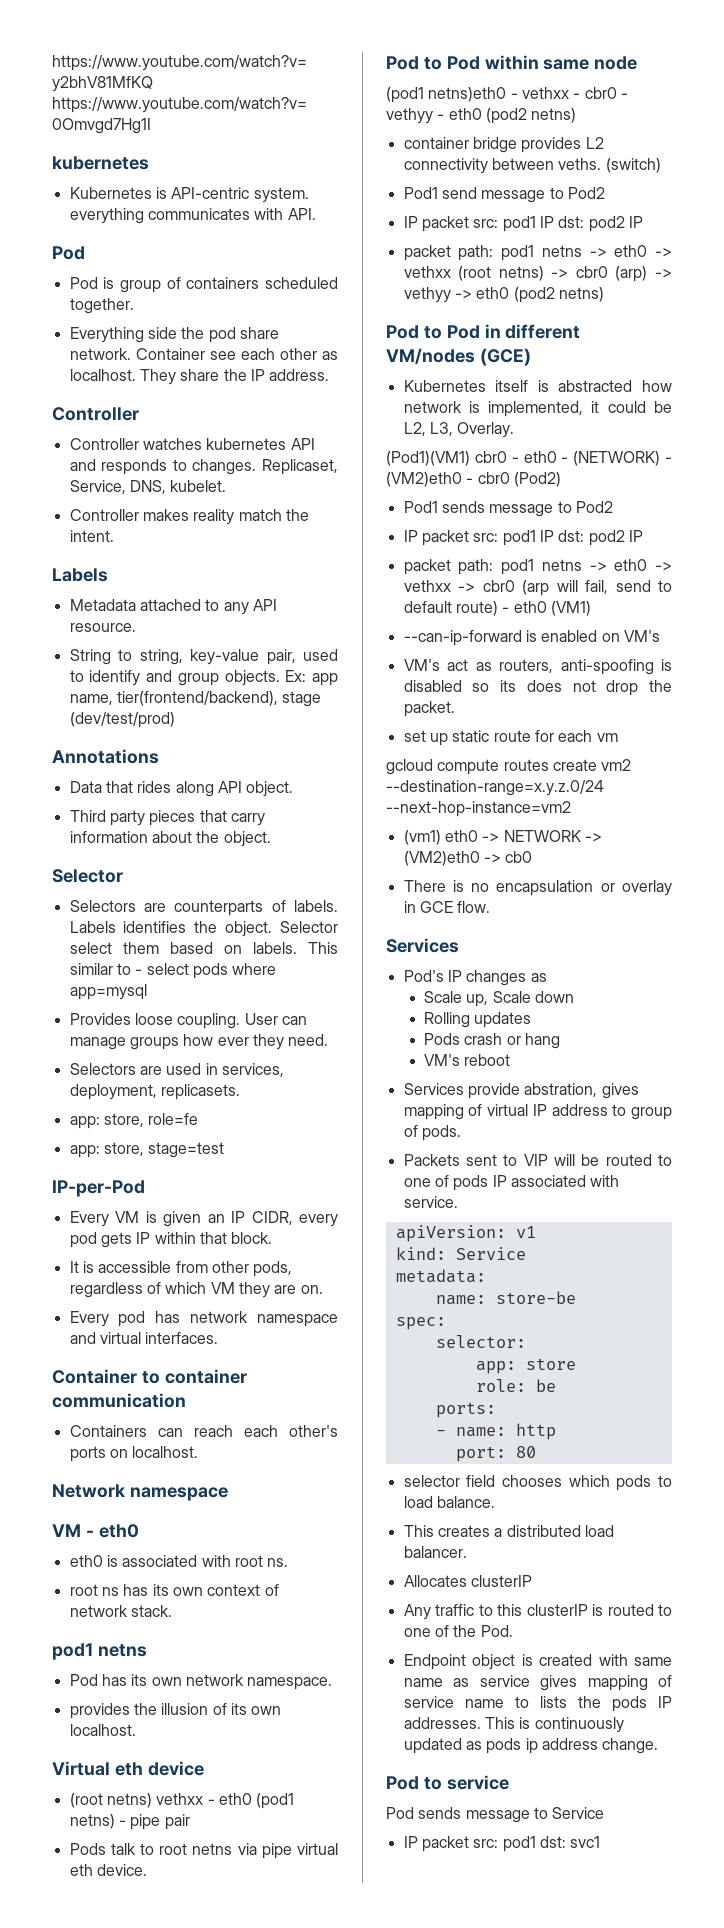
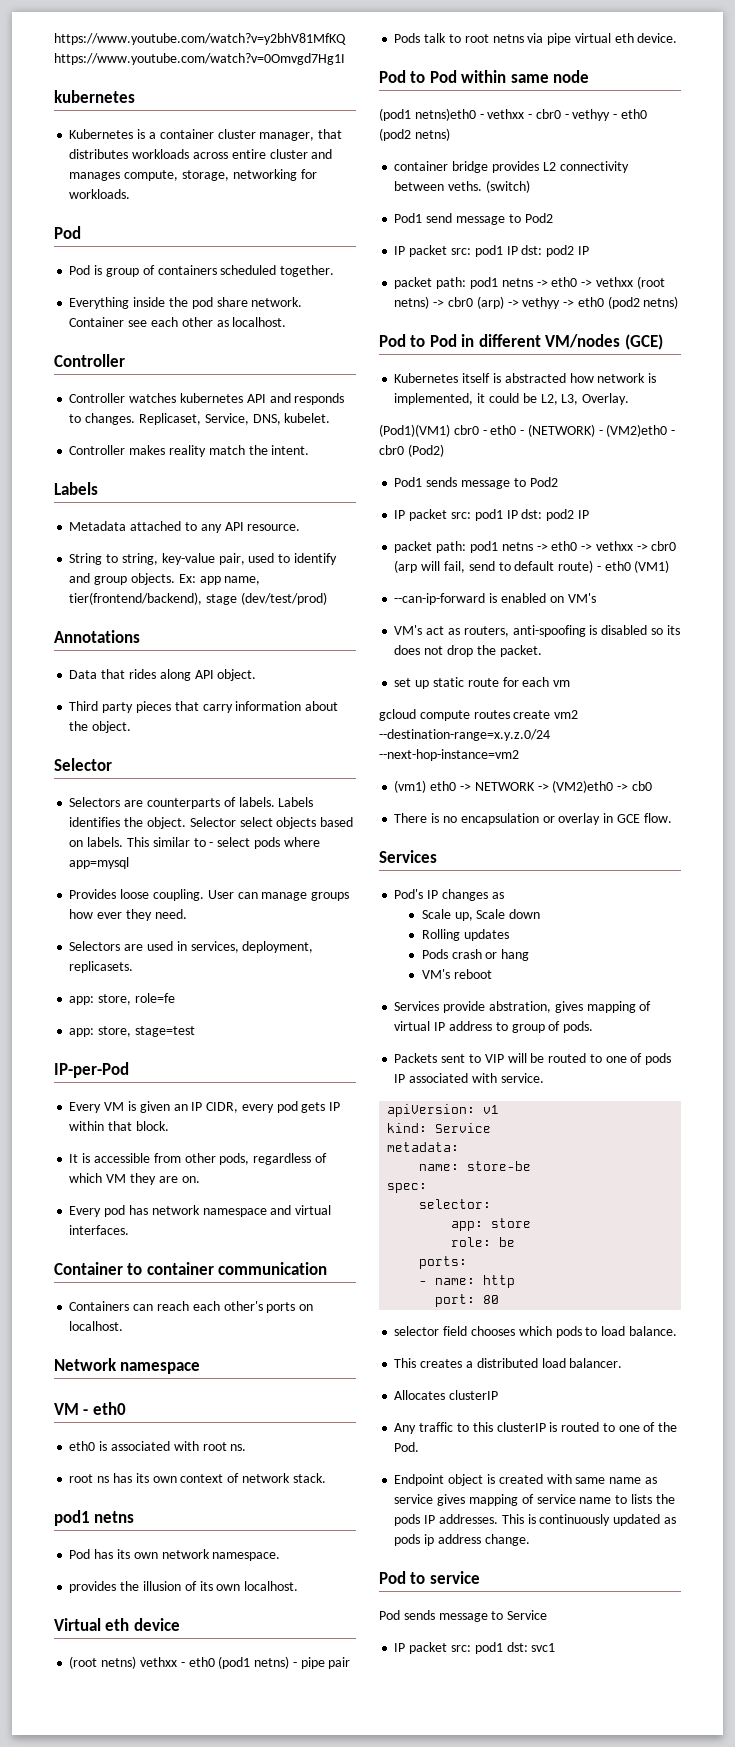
[171,187,309,203] [69,208,316,224] API-centric system. everything communicates with API. -> [148,129,343,141] [69,149,333,159] [69,169,317,181] [69,189,131,199] a container cluster manager, that distributes workloads across entire cluster and manages compute, storage, networking for workloads.
[147,327,177,339] side -> [133,297,166,307] inside
[139,369,330,385] They share the IP address. -> (287, 322) none
[122,942,159,954] them -> [276,817,317,829] objects

